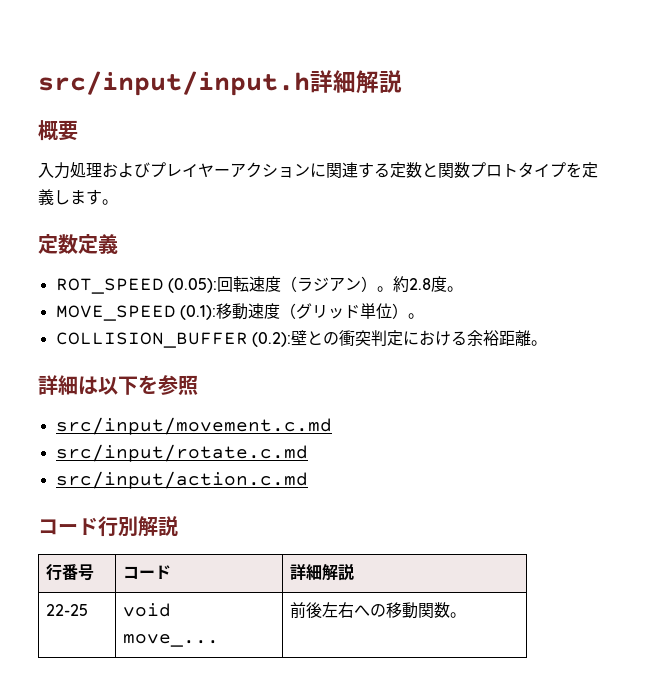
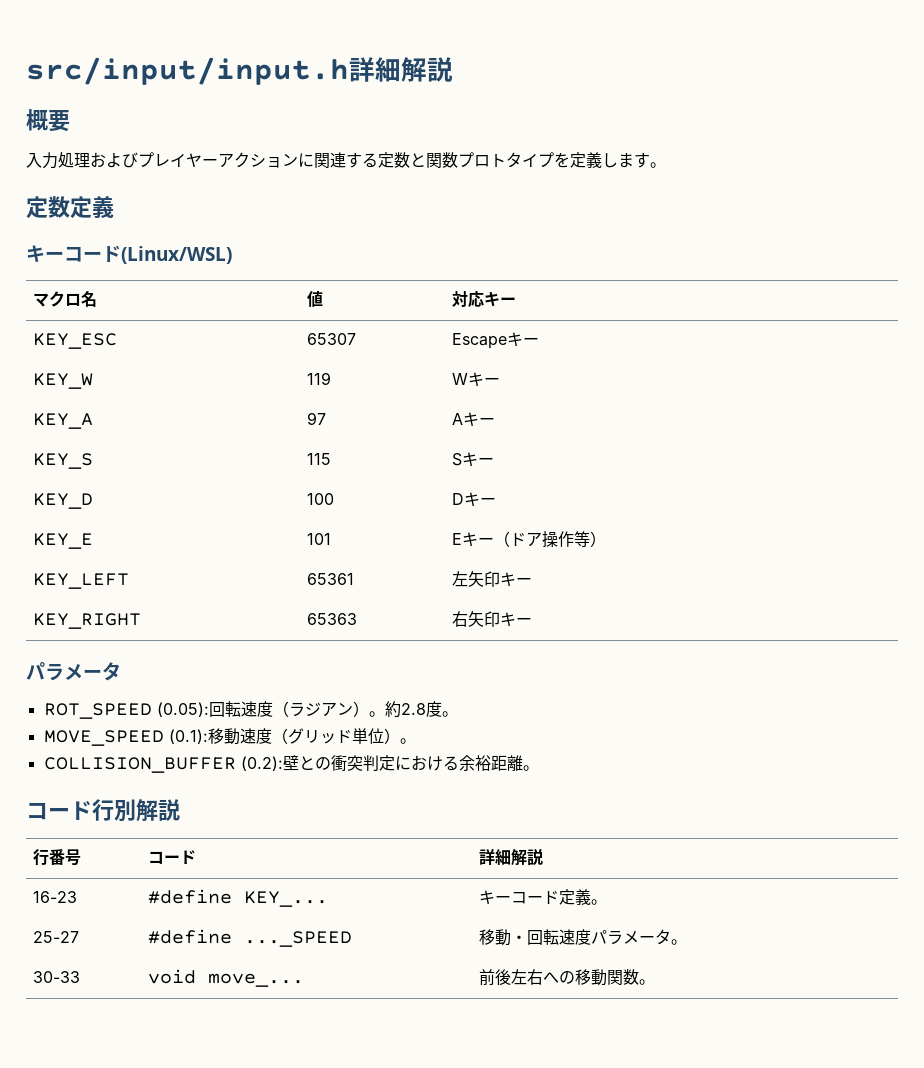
(118, 244) none -> [26,245,232,264] [33,291,98,307] [307,290,324,307] [452,291,517,307] [33,333,118,349] [307,333,357,345] [452,332,540,349] [33,373,94,389] [307,372,332,385] [452,372,501,386] [33,413,94,429] [307,412,327,425] [452,412,496,426] [33,453,94,469] [307,453,332,465] [452,452,495,466] [33,493,94,509] [307,493,335,505] [452,492,497,506] [33,533,94,549] [307,533,332,545] [452,531,607,548] [33,573,130,589] [307,573,355,585] [452,571,533,587] [33,613,142,629] [307,613,358,625] [452,611,533,627] [26,662,121,681] // キーコード(Linux/WSL) // マクロ名 | 値 | 対応キー // KEY_ESC | 65307 | Escapeキー // KEY_W | 119 | Wキー // KEY_A | 97 | Aキー // KEY_S | 115 | Sキー // KEY_D | 100 | Dキー // KEY_E | 101 | Eキー（ドア操作等） // KEY_LEFT | 65361 | 左矢印キー // KEY_RIGHT | 65363 | 右矢印キー // パラメータ
[38,375,198,395] [55,417,332,435] [55,444,308,462] [55,471,308,489] // 詳細は以下を参照 // src/input/movement.c.md // src/input/rotate.c.md // src/input/action.c.md -> (539, 768) none
[46,604,89,616] 22-25 -> [33,891,78,903] [148,889,329,907] [479,889,608,905] [33,931,80,943] [148,929,353,947] [479,929,688,946] [33,971,81,983] 16-23 | #define KEY_... | キーコード定義。 // 25-27 | #define ..._SPEED | 移動・回転速度パラメータ。 // 30-33

